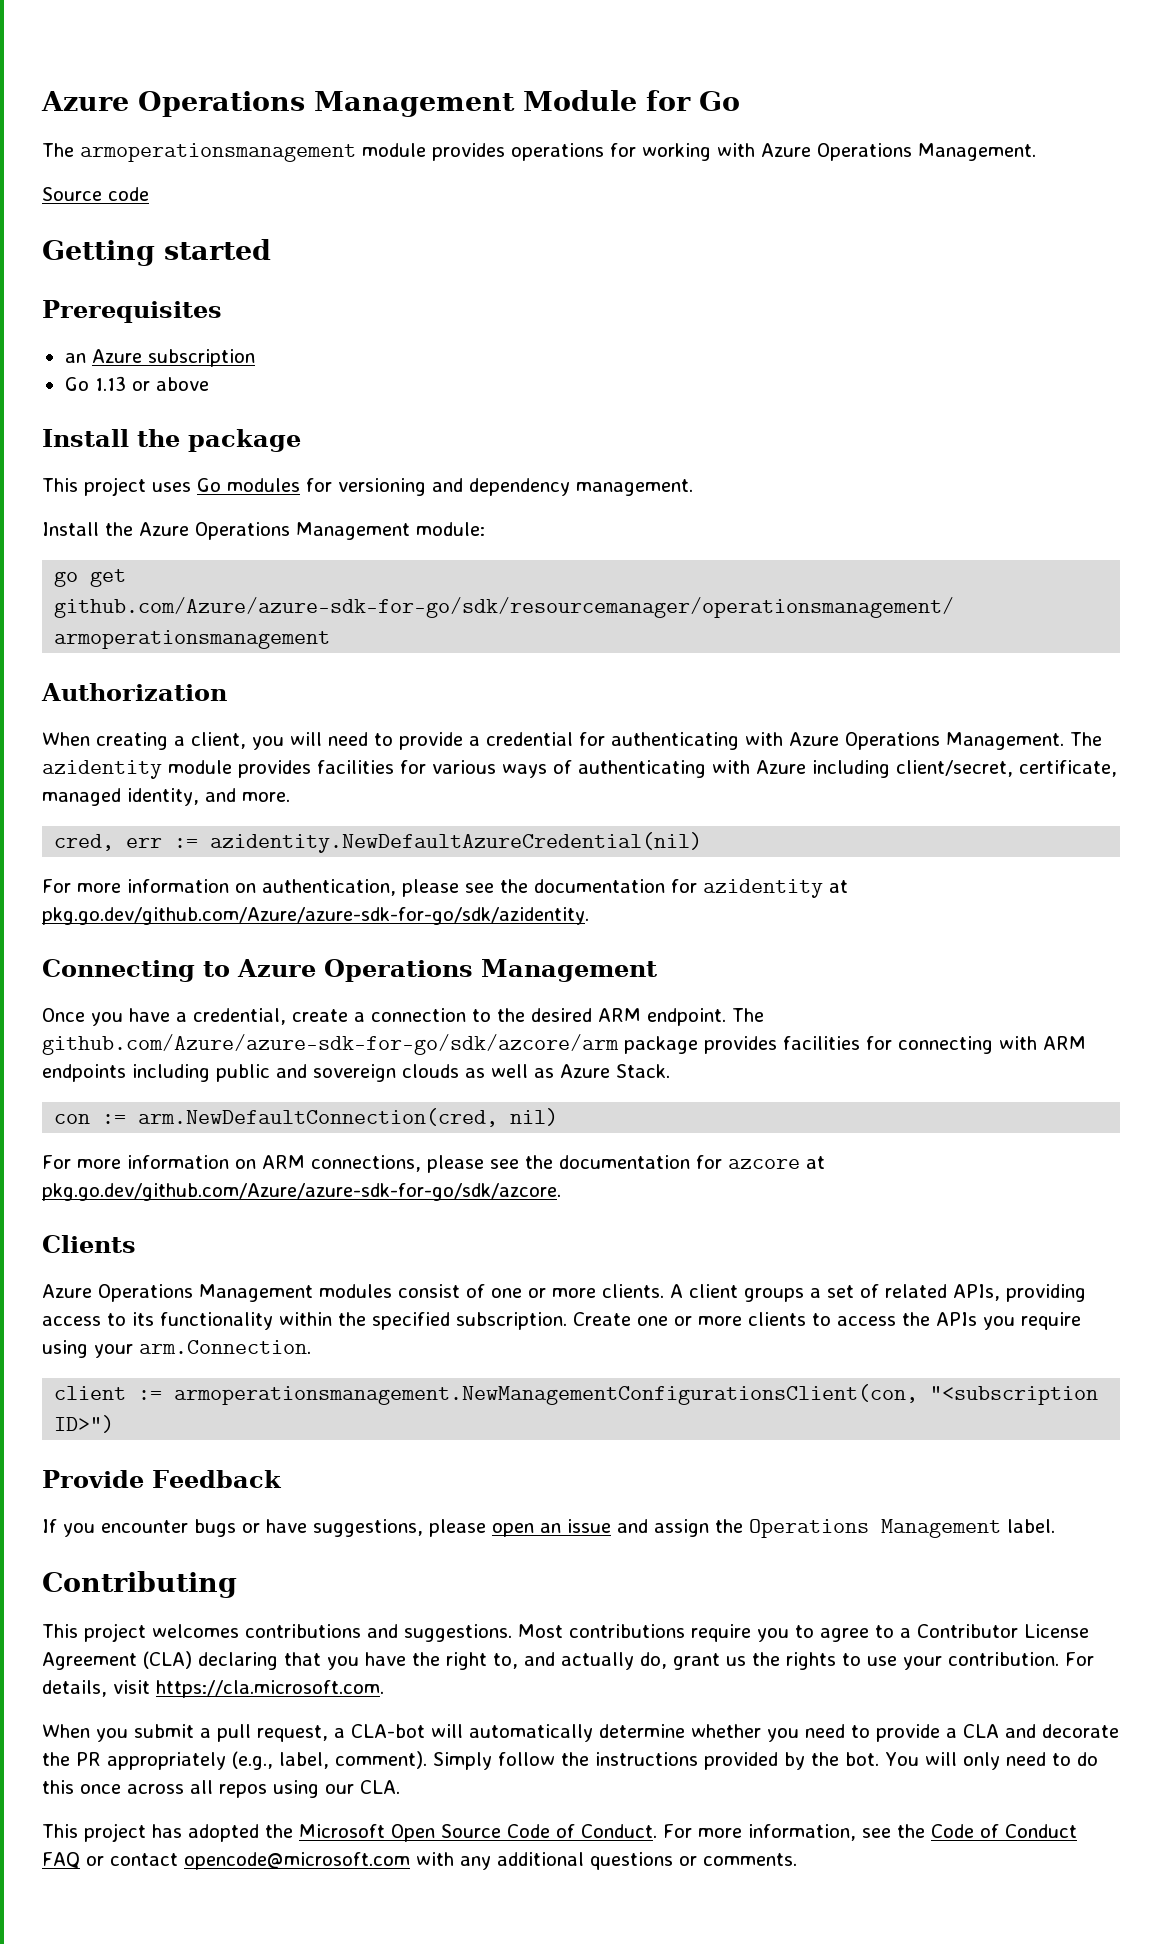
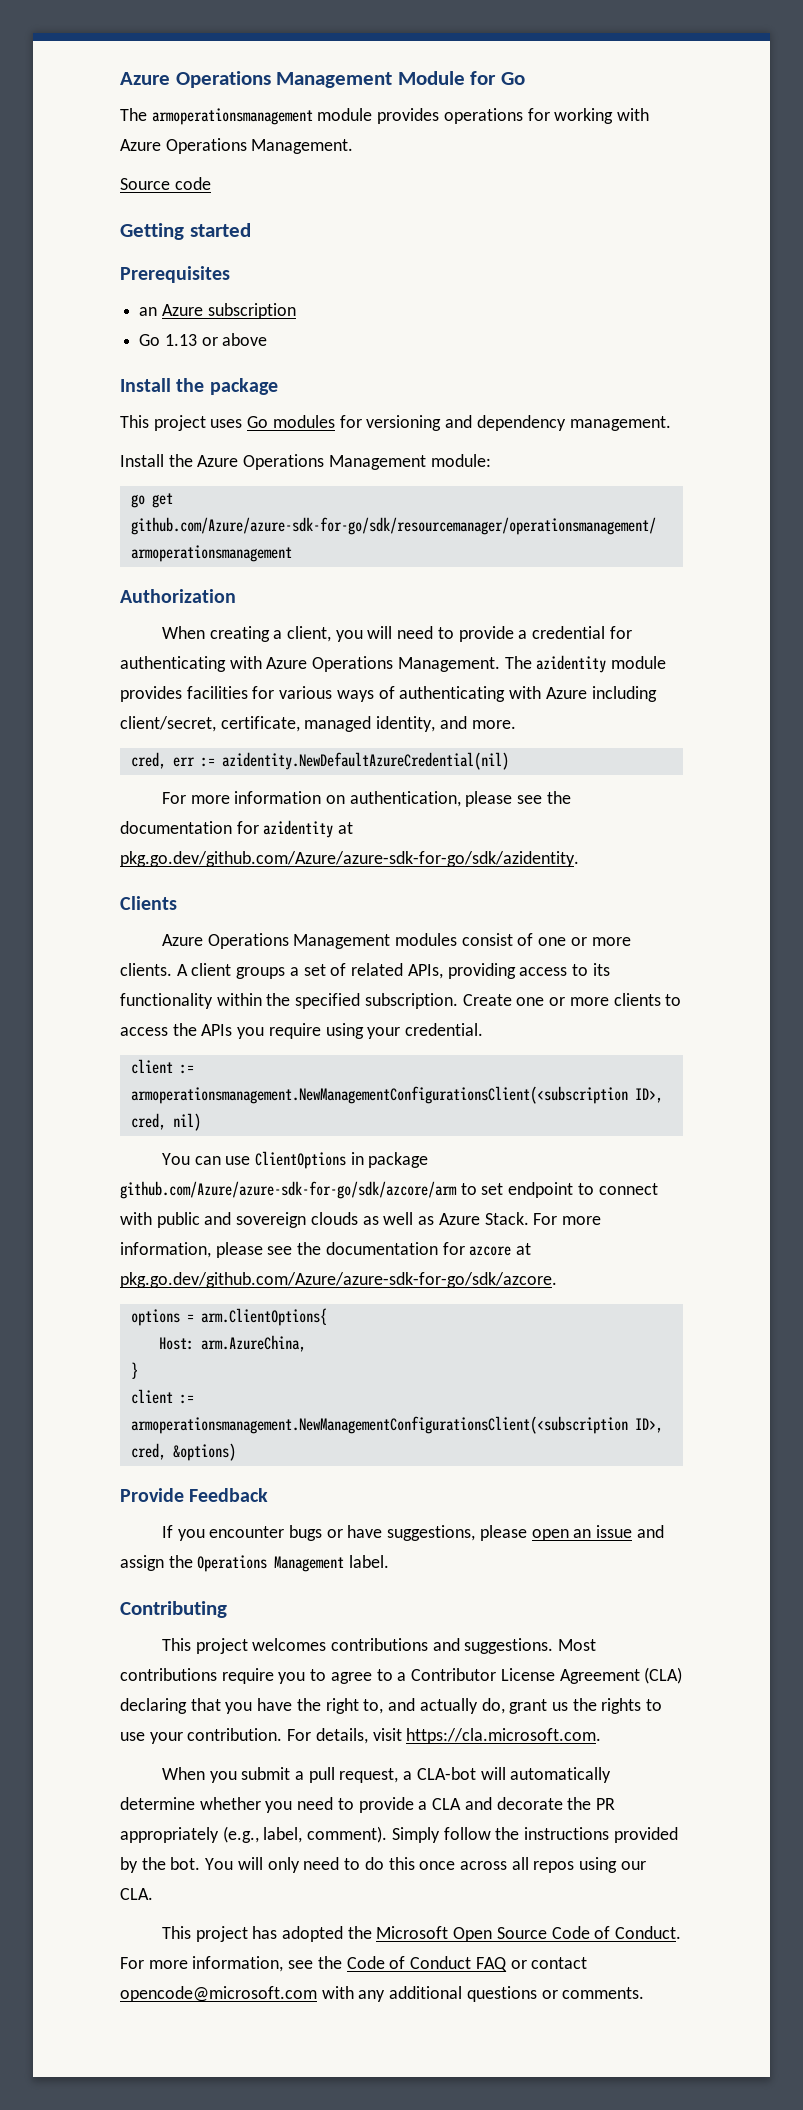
[42,959,657,982] [42,1008,764,1026] [42,1034,1086,1055] [42,1064,670,1082] [54,1108,559,1127] [42,1155,825,1173] [42,1183,561,1201] // Connecting to Azure Operations Management // Once you have a credential, create a connection to the desired ARM endpoint. The github.com/Azure/azure-sdk-for-go/sdk/azcore/arm package provides facilities for connecting with ARM endpoints including public and sovereign clouds as well as Azure Stack. // con := arm.NewDefaultConnection(cred, nil) // For more information on ARM connections, please see the documentation for azcore at pkg.go.dev/github.com/Azure/azure-sdk-for-go/sdk/azcore. -> (579, 859) none
[139,1340,311,1354] [54,1384,1099,1405] [54,1415,115,1433] arm.Connection. // client := armoperationsmanagement.NewManagementConfigurationsClient(con, "<subscription ID>") -> [405,1023,484,1036] [130,1059,194,1074] [130,1086,663,1104] [130,1113,201,1131] [161,1151,429,1169] [120,1181,658,1199] [120,1212,601,1228] [120,1242,532,1258] [120,1272,557,1288] [130,1308,327,1326] [158,1335,306,1352] [130,1362,138,1379] [130,1389,194,1404] [130,1416,663,1434] [130,1443,236,1461] credential. // client := armoperationsmanagement.NewManagementConfigurationsClient(<subscription ID>, cred, nil) // You can use ClientOptions in package github.com/Azure/azure-sdk-for-go/sdk/azcore/arm to set endpoint to connect with public and sovereign clouds as well as Azure Stack. For more information, please see the documentation for azcore at pkg.go.dev/github.com/Azure/azure-sdk-for-go/sdk/azcore. // options = arm.ClientOptions{ // Host: arm.AzureChina, // } // client := armoperationsmanagement.NewManagementConfigurationsClient(<subscription ID>, cred, &options)

